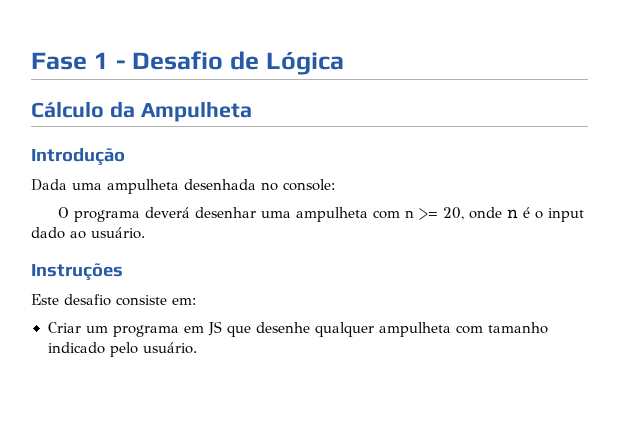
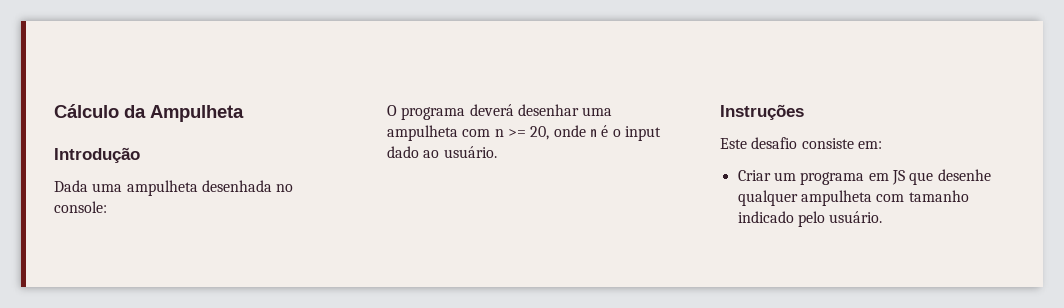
[31,51,344,75] Fase 1 - Desafio de Lógica // -> (54, 111) none

